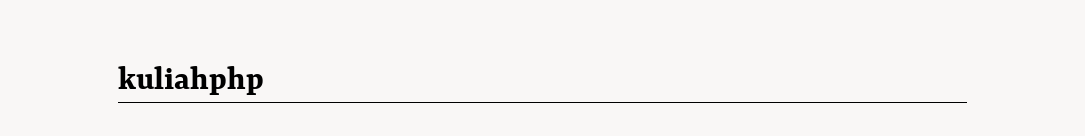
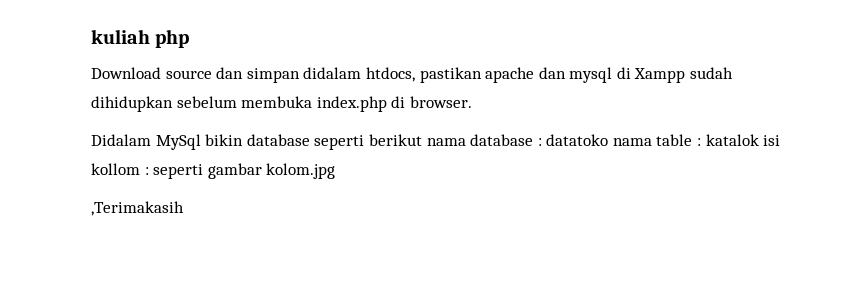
[118,66,264,95] kuliahphp -> [91,29,190,48] [91,67,734,83] [91,96,472,112] [91,134,781,150] [91,163,336,179] [91,201,184,216] kuliah php // Download source dan simpan didalam htdocs, pastikan apache dan mysql di Xampp sudah dihidupkan sebelum membuka index.php di browser. // Didalam MySql bikin database seperti berikut nama database : datatoko nama table : katalok isi kollom : seperti gambar kolom.jpg // ,Terimakasih

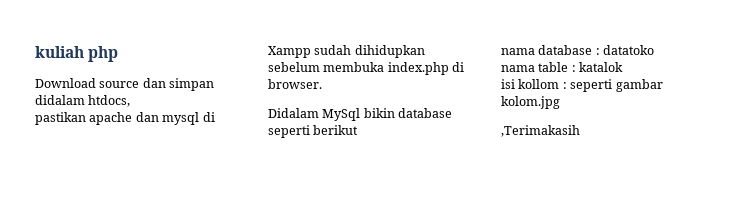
(415, 74) none -> (131, 101) //
(422, 140) none -> (359, 130) //
(609, 140) none -> (655, 50) //
(759, 140) none -> (624, 67) //

